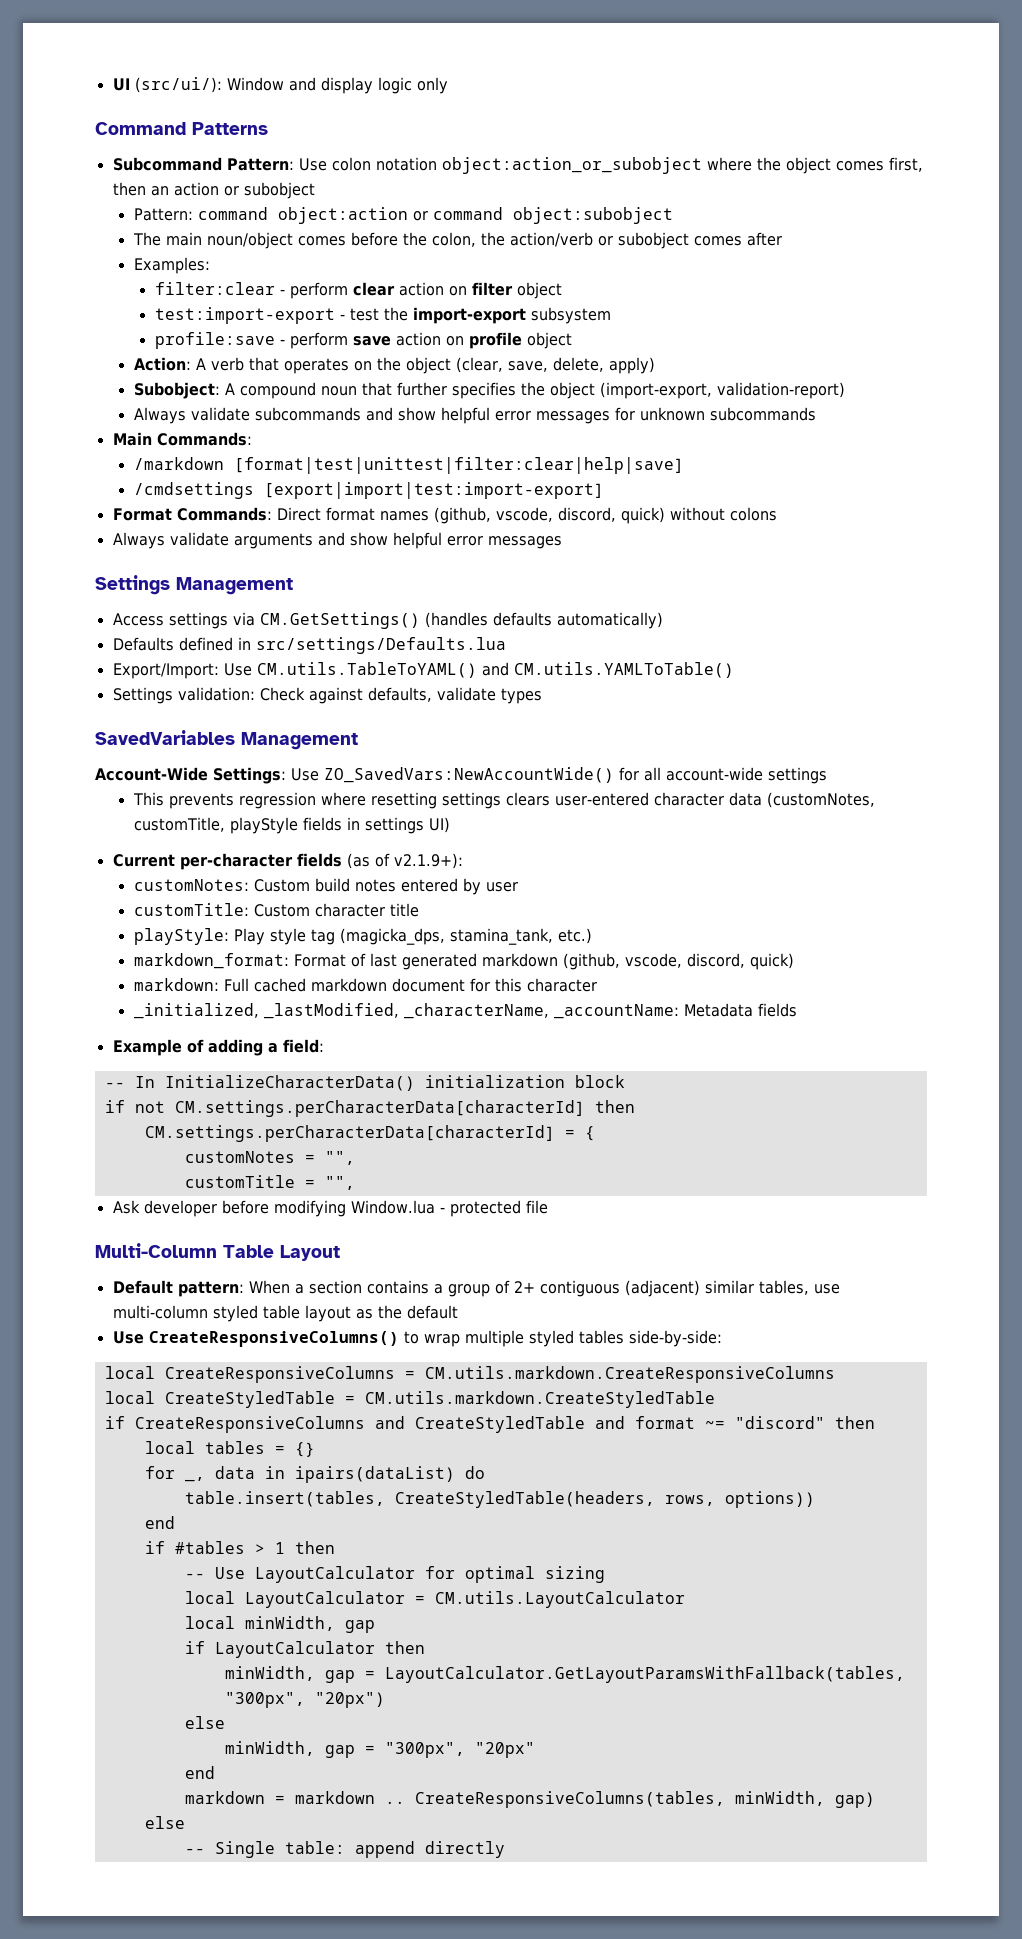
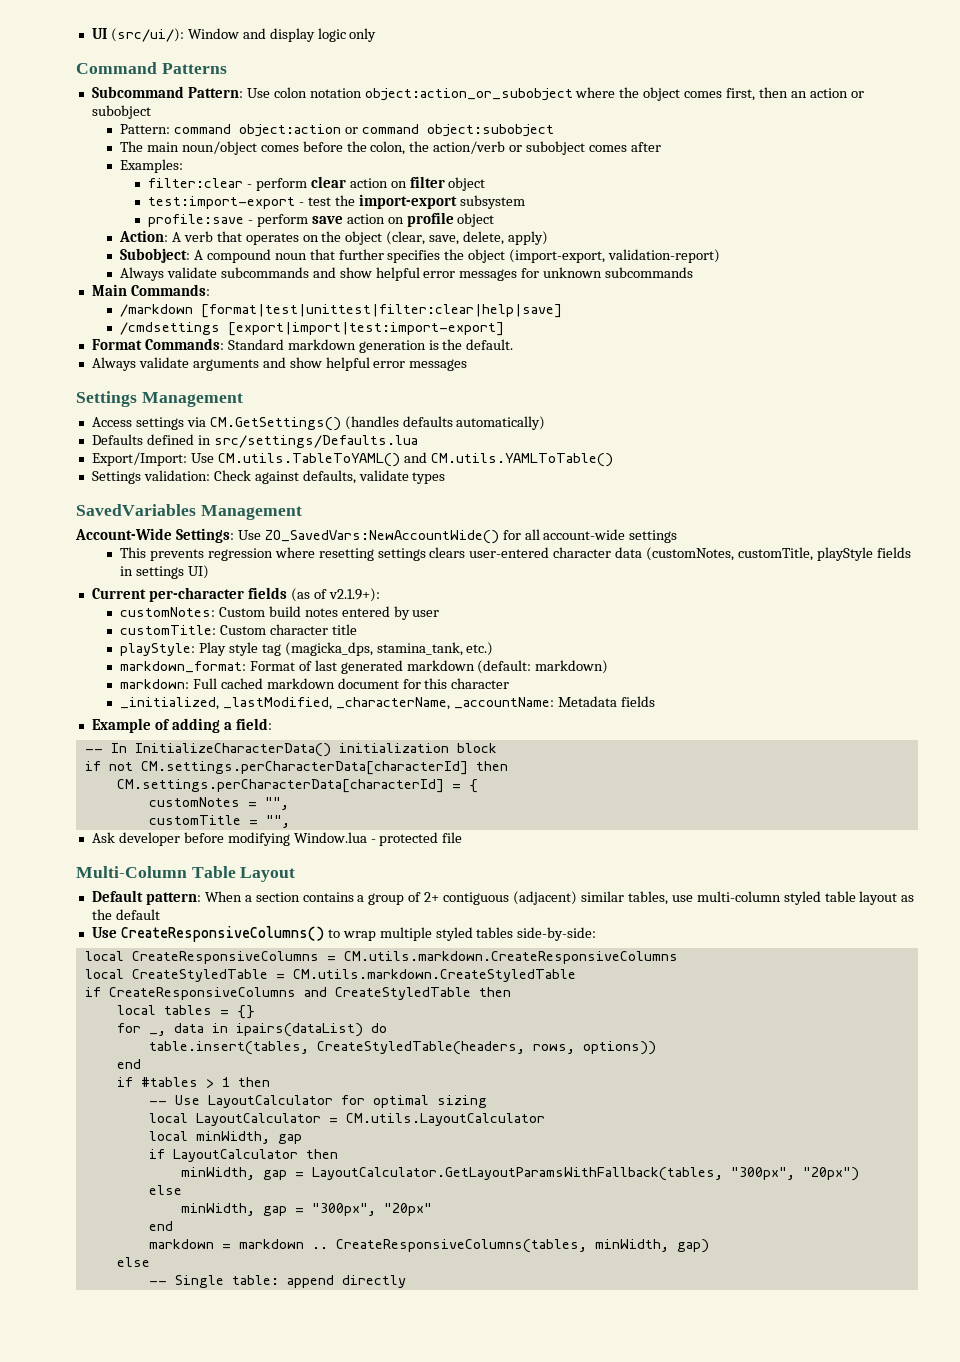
[276,507,777,524] Direct format names (github, vscode, discord, quick) without colons -> [227,339,514,353] Standard markdown generation is the default.
[562,953,794,970] (github, vscode, discord, quick) -> [477,660,609,674] (default: markdown)
[594,1416,825,1429] and format ~= "discord" -> (471, 993) none

